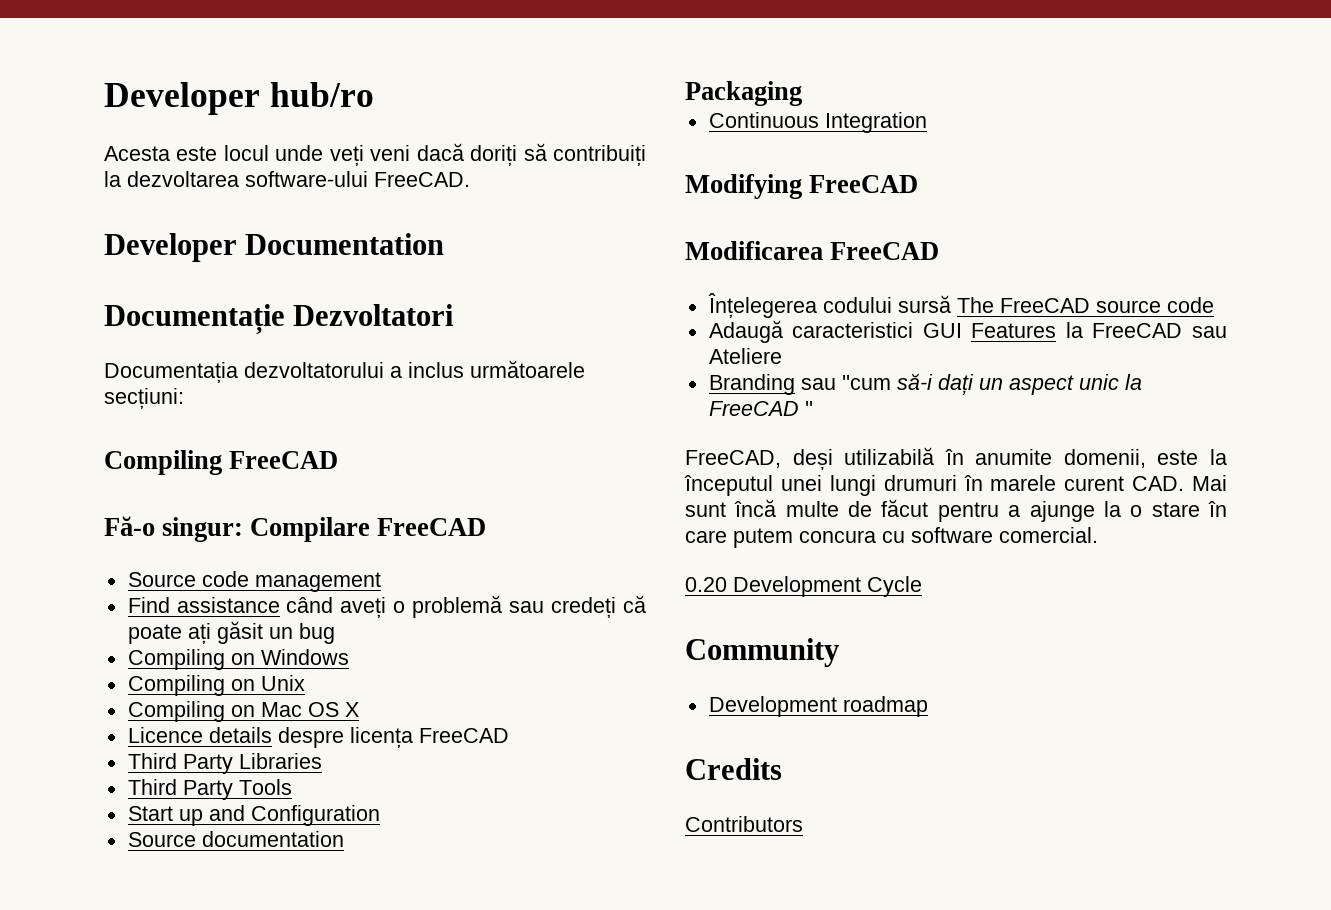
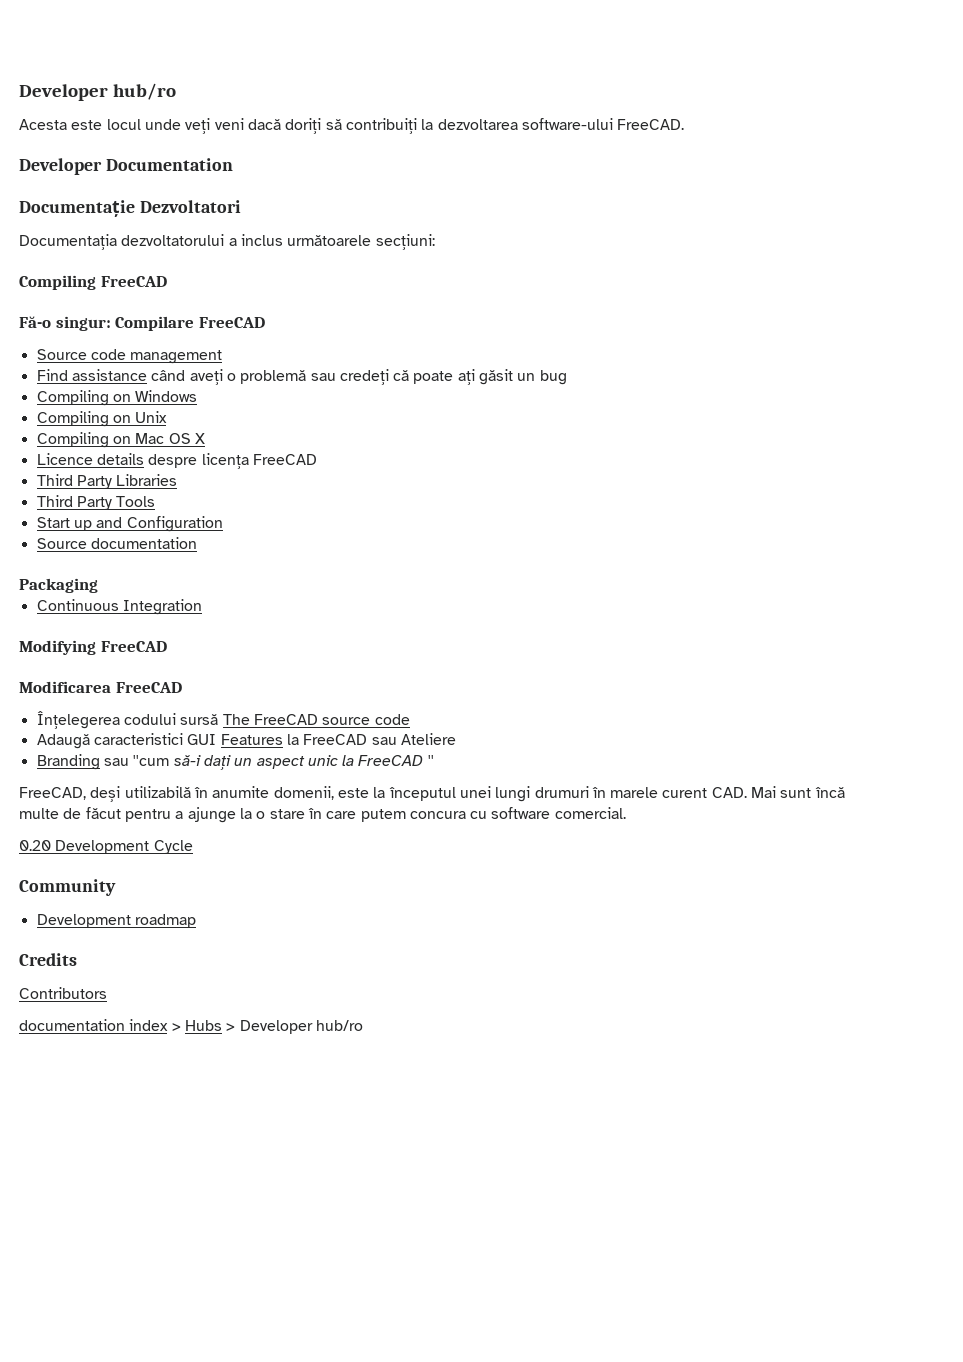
(803, 824) none -> [19,1019,363,1034] // documentation index > Hubs > Developer hub/ro

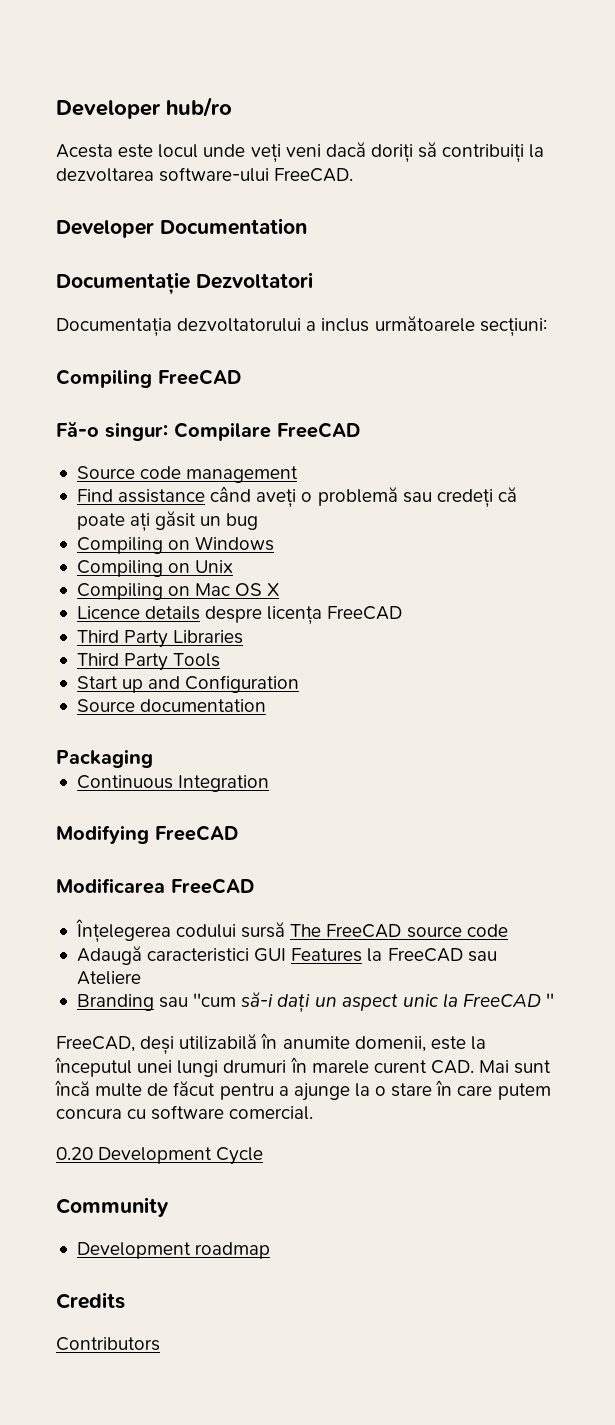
[19,1019,363,1034] // documentation index > Hubs > Developer hub/ro -> (160, 1344) none

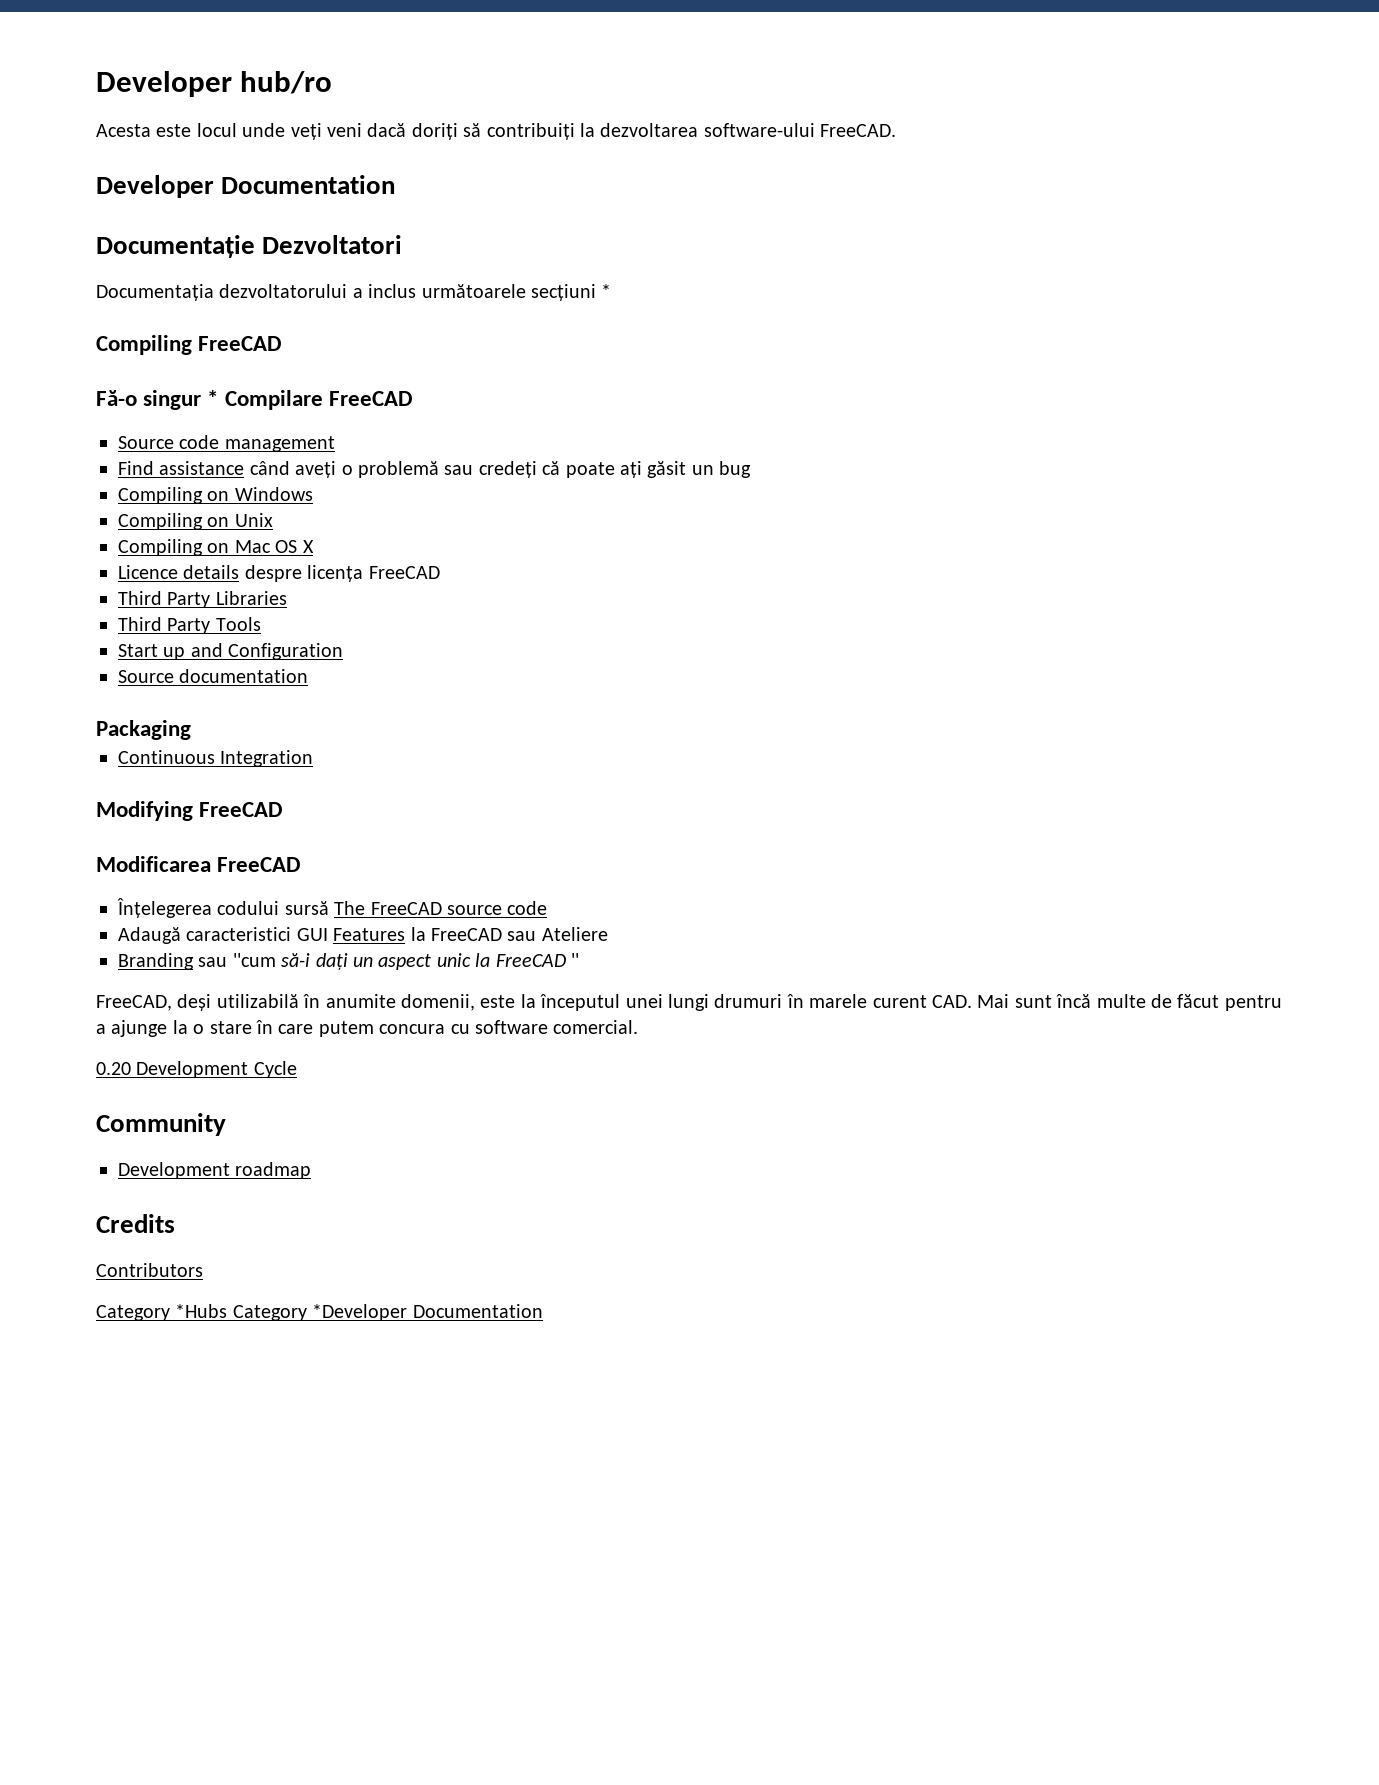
[479,318,547,337] secțiuni: -> [531,284,612,301] secțiuni *
[105,422,168,441] singur: -> [143,390,219,410] singur *
(160, 1344) none -> [96,1304,543,1321] // Category *Hubs Category *Developer Documentation

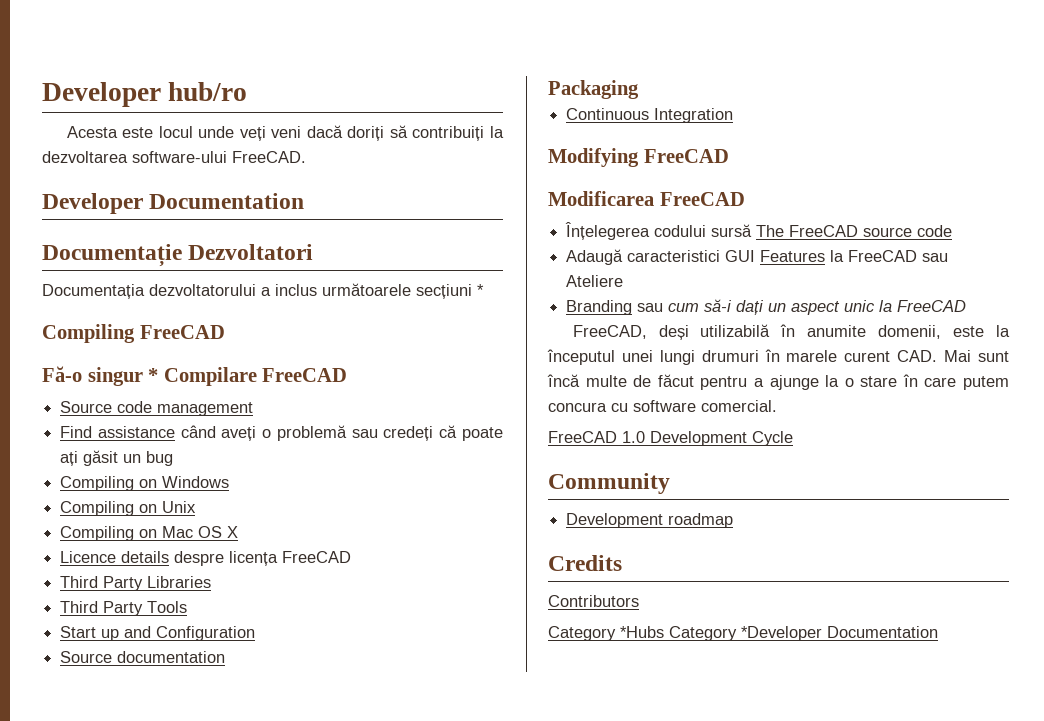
[232,953,276,967] ''cum -> [668,303,700,312] cum
[570,953,579,967] '' -> (967, 306) none
[96,1062,131,1075] 0.20 -> [548,431,645,443] FreeCAD 1.0

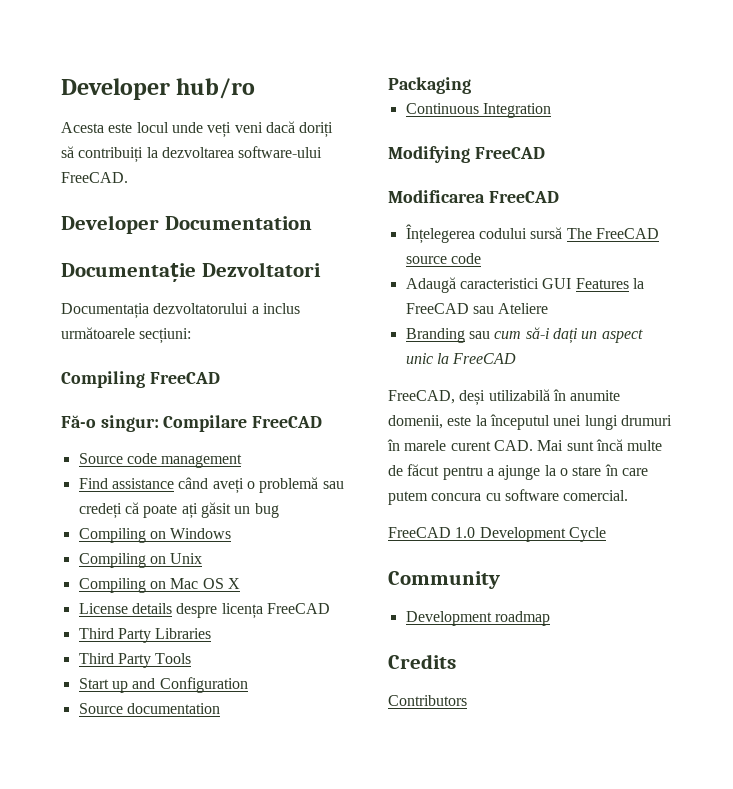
[416,284,484,299] secțiuni * -> [139,328,192,344] secțiuni:
[87,367,159,386] singur * -> [100,415,159,432] singur:
[60,551,117,563] Licence -> [78,603,128,614] License
[548,626,938,641] // Category *Hubs Category *Developer Documentation -> (467, 700) none

